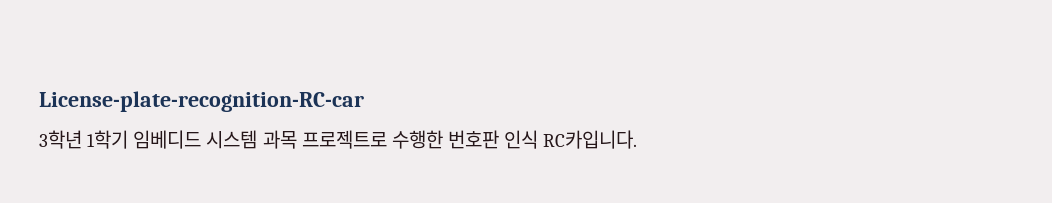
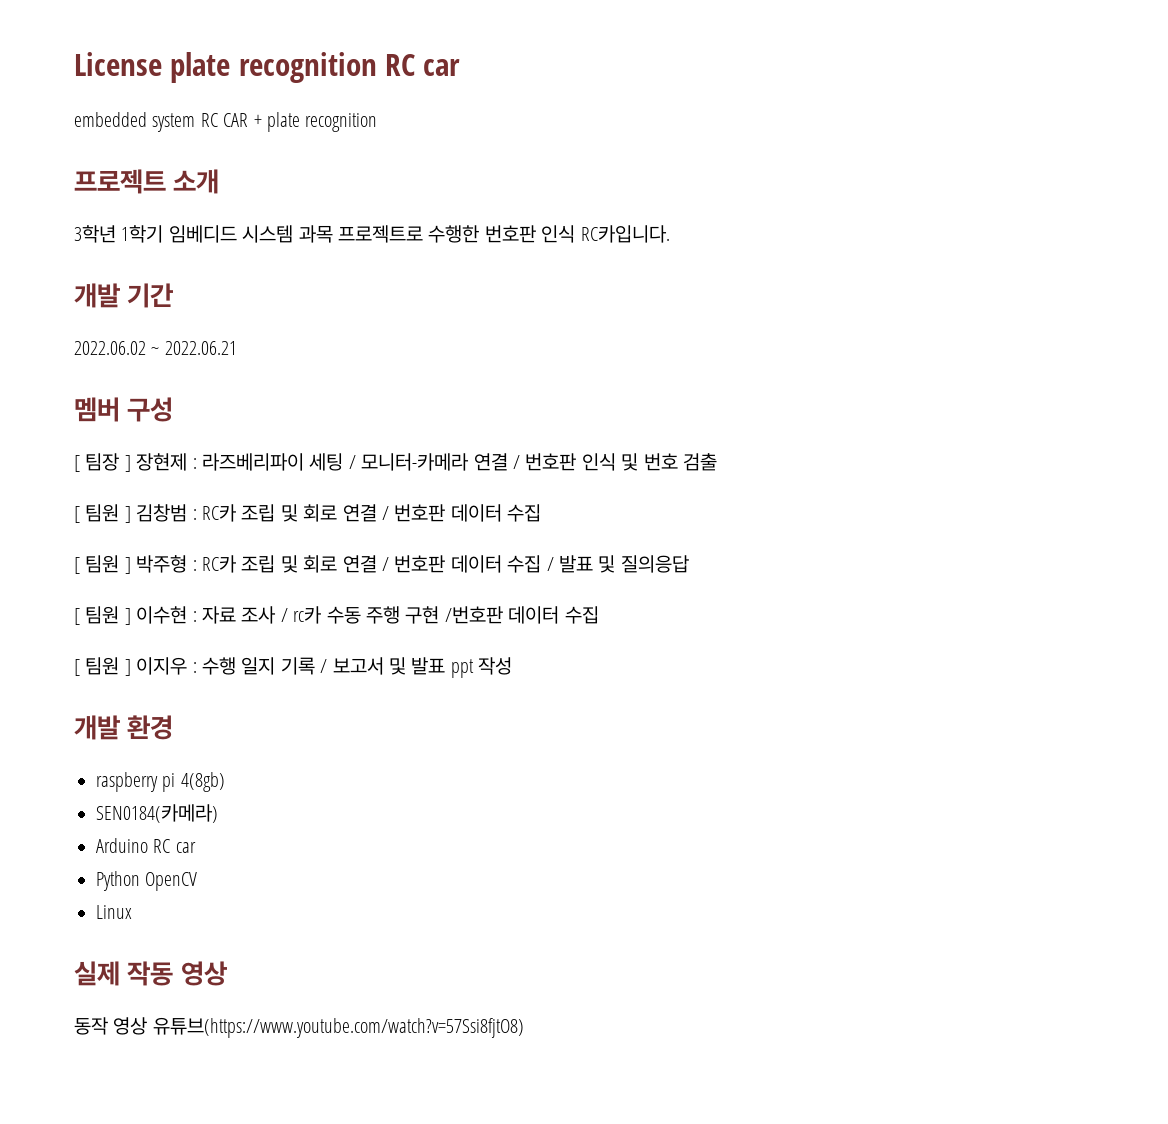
[39,91,364,112] License-plate-recognition-RC-car -> [74,52,461,83] [74,112,378,132] [74,169,220,194] License plate recognition RC car // embedded system RC CAR + plate recognition // 프로젝트 소개
(638, 139) none -> [74,283,174,308] [74,341,237,355] [74,397,174,422] [74,453,717,472] [74,504,542,523] [74,555,689,574] [74,606,599,625] [74,657,513,678] [74,715,174,740] [96,772,225,792] [96,804,218,823] [96,838,196,853] [96,871,198,891] [96,905,132,919] [74,961,227,986] [74,1017,524,1038] // 개발 기간 // 2022.06.02 ~ 2022.06.21 // 멤버 구성 // [ 팀장 ] 장현제 : 라즈베리파이 세팅 / 모니터-카메라 연결 / 번호판 인식 및 번호 검출 // [ 팀원 ] 김창범 : RC카 조립 및 회로 연결 / 번호판 데이터 수집 // [ 팀원 ] 박주형 : RC카 조립 및 회로 연결 / 번호판 데이터 수집 / 발표 및 질의응답 // [ 팀원 ] 이수현 : 자료 조사 / rc카 수동 주행 구현 /번호판 데이터 수집 // [ 팀원 ] 이지우 : 수행 일지 기록 / 보고서 및 발표 ppt 작성 // 개발 환경 // raspberry pi 4(8gb) // SEN0184(카메라) // Arduino RC car // Python OpenCV // Linux // 실제 작동 영상 // 동작 영상 유튜브(https://www.youtube.com/watch?v=57Ssi8fjtO8)

